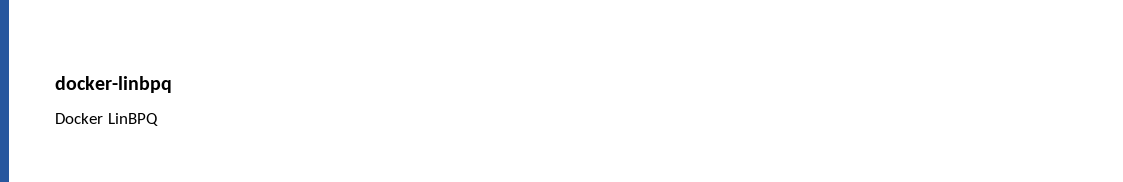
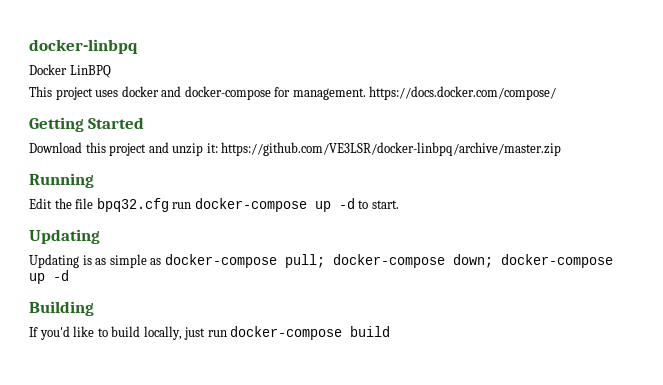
(158, 119) none -> [29,86,557,100] [29,117,145,132] [29,142,562,156] [29,173,94,188] [29,198,399,212] [29,229,100,244] [29,254,613,268] [29,270,69,284] [29,301,94,316] [29,326,391,340] // This project uses docker and docker-compose for management. https://docs.docker.com/compose/ // Getting Started // Download this project and unzip it: https://github.com/VE3LSR/docker-linbpq/archive/master.zip // Running // Edit the file bpq32.cfg run docker-compose up -d to start. // Updating // Updating is as simple as docker-compose pull; docker-compose down; docker-compose up -d // Building // If you'd like to build locally, just run docker-compose build

